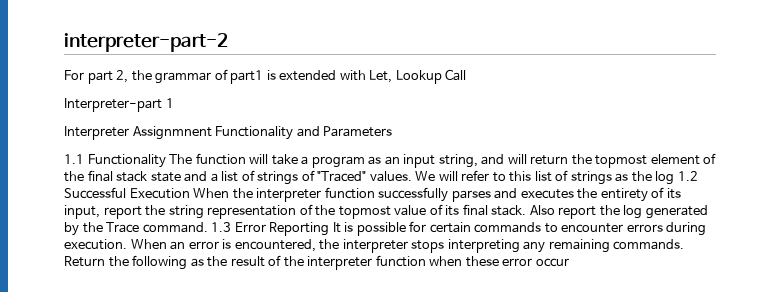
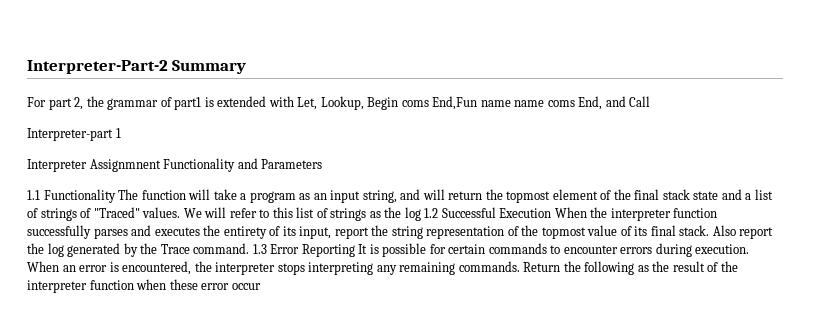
[64,33,228,52] interpreter-part-2 -> [27,60,247,74] Interpreter-Part-2 Summary
[395,70,442,84] Lookup -> [320,96,626,110] Lookup, Begin coms End,Fun name name coms End, and

